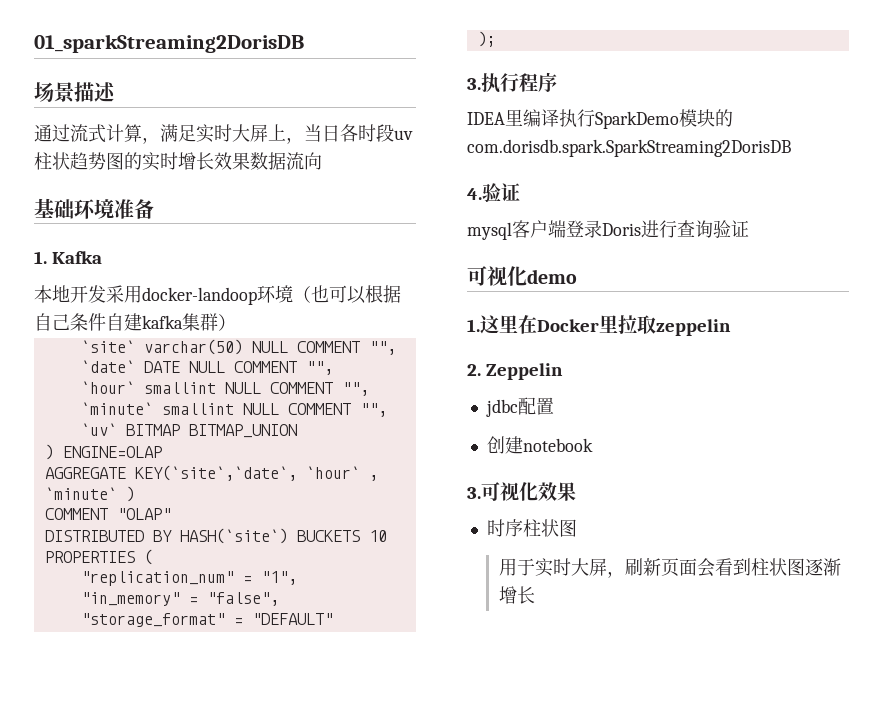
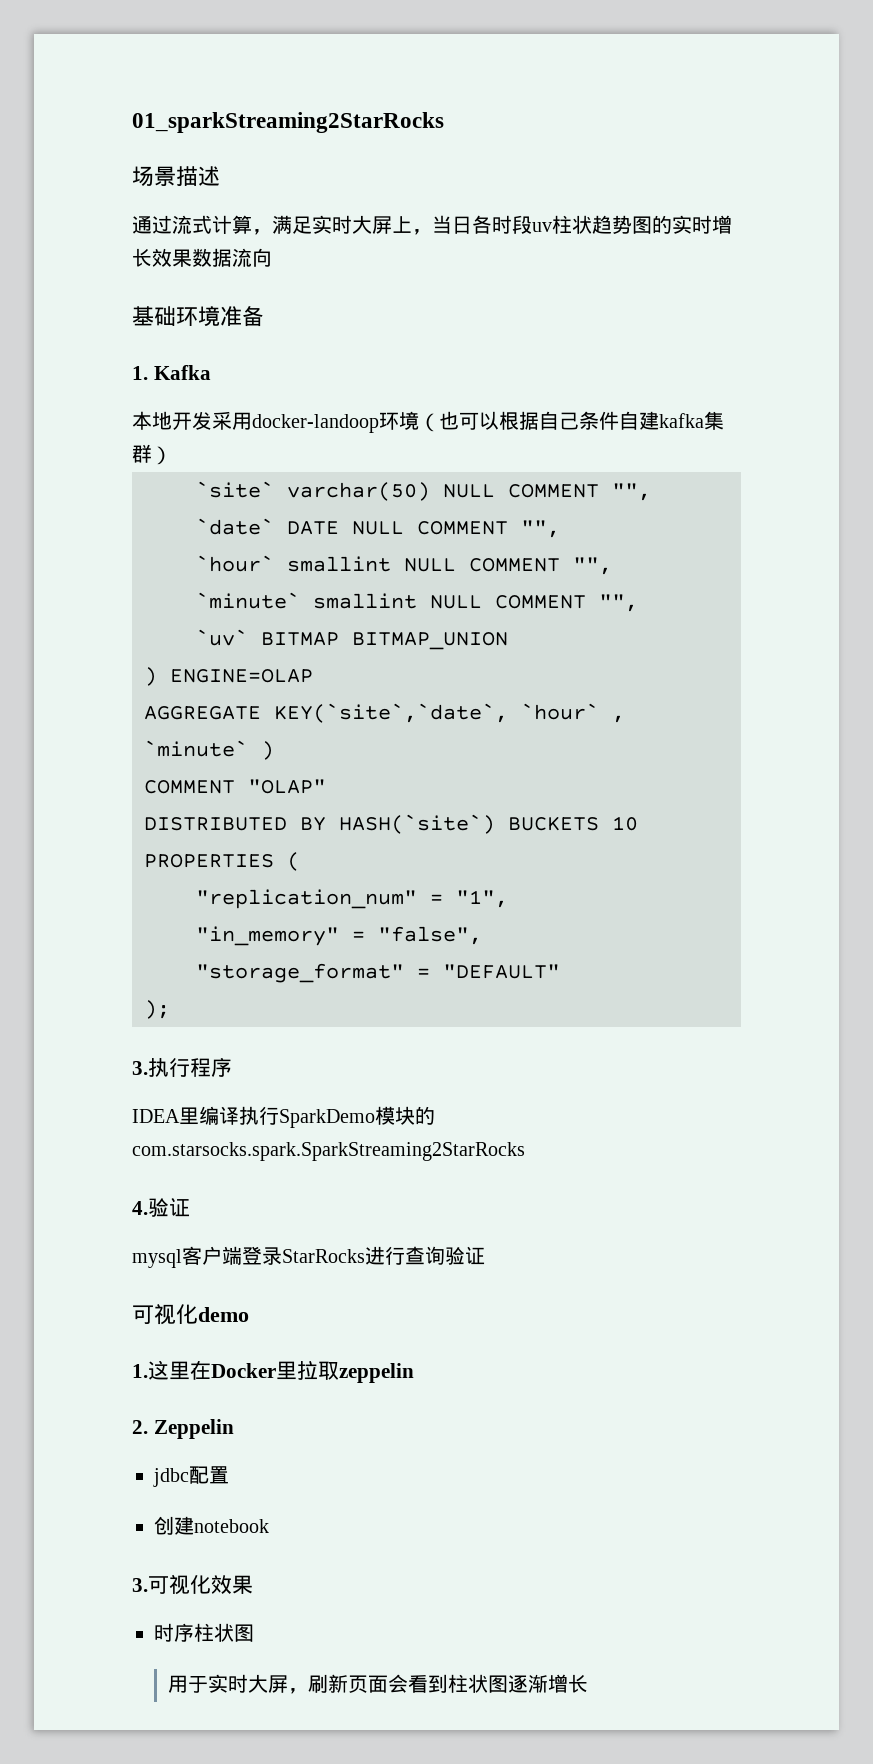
[34,34,304,53] 01_sparkStreaming2DorisDB -> [132,112,444,133] 01_sparkStreaming2StarRocks
[467,139,791,157] com.dorisdb.spark.SparkStreaming2DorisDB -> [132,1142,525,1161] com.starsocks.spark.SparkStreaming2StarRocks
[602,223,641,236] Doris -> [282,1249,365,1263] StarRocks

